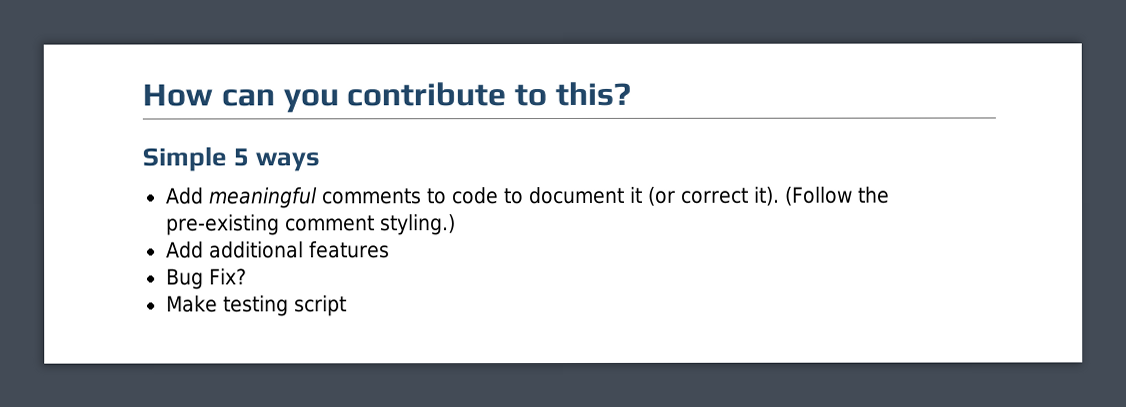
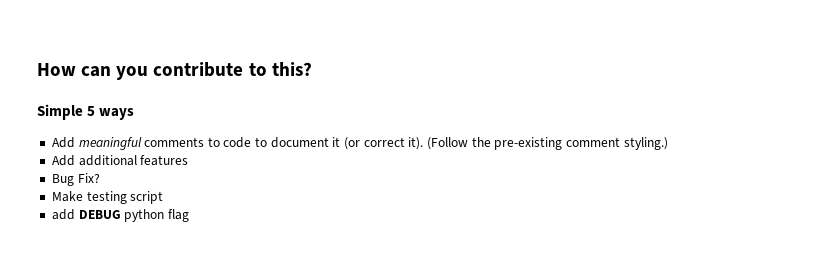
(347, 306) none -> [51,209,189,222] // add DEBUG python flag

